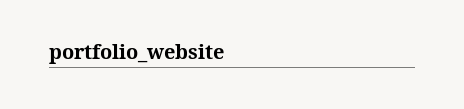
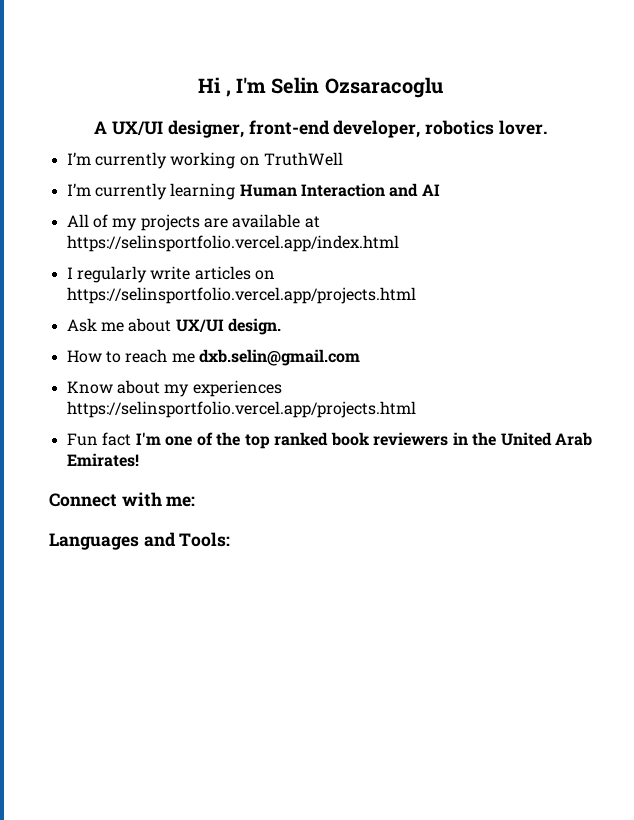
[49,44,224,64] portfolio_website -> [198,77,443,98] [94,120,547,138] [66,152,343,169] [66,183,440,200] [66,214,320,231] [66,235,399,252] [66,266,275,283] [66,287,416,304] [66,318,281,335] [66,349,360,366] [66,380,282,397] [66,401,416,418] [66,432,592,449] [66,453,139,467] [49,492,196,507] [49,532,231,550] Hi , I'm Selin Ozsaracoglu // A UX/UI designer, front-end developer, robotics lover. // I’m currently working on TruthWell // I’m currently learning Human Interaction and AI // All of my projects are available at https://selinsportfolio.vercel.app/index.html // I regularly write articles on https://selinsportfolio.vercel.app/projects.html // Ask me about UX/UI design. // How to reach me dxb.selin@gmail.com // Know about my experiences https://selinsportfolio.vercel.app/projects.html // Fun fact I'm one of the top ranked book reviewers in the United Arab Emirates! // Connect with me: // Languages and Tools:

